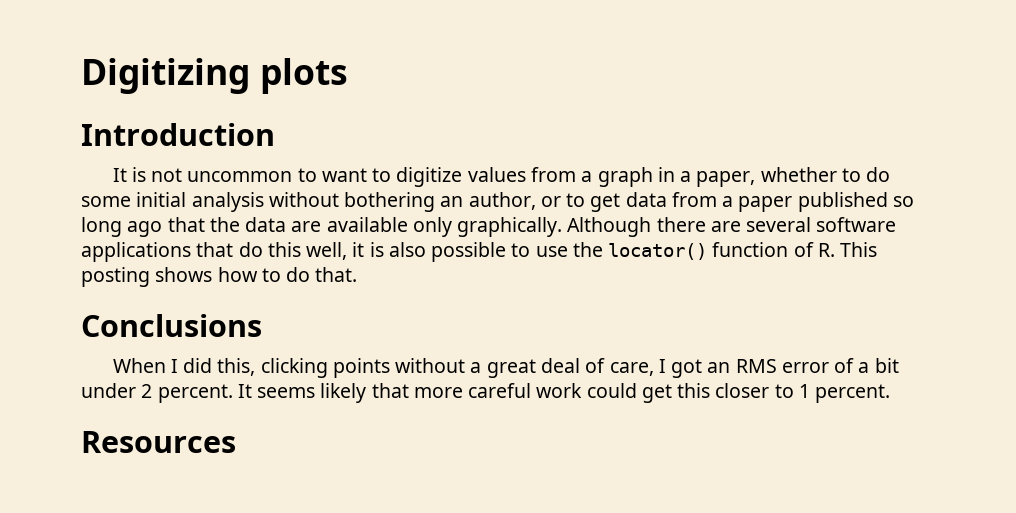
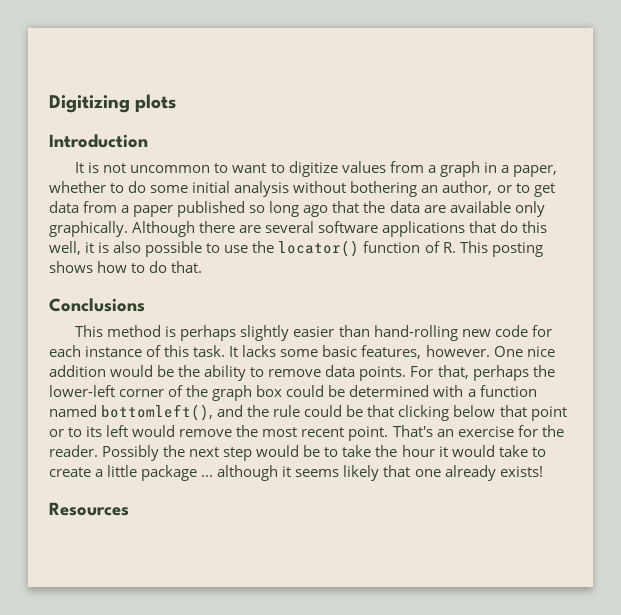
[112,358,899,378] [81,383,891,403] When I did this, clicking points without a great deal of care, I got an RMS error of a bit under 2 percent. It seems likely that more careful work could get this closer to 1 percent. -> [75,325,552,341] [49,345,555,359] [49,365,555,381] [49,385,537,401] [49,404,567,421] [49,425,564,441] [49,445,546,461] [49,465,543,481] This method is perhaps slightly easier than hand-rolling new code for each instance of this task. It lacks some basic features, however. One nice addition would be the ability to remove data points. For that, perhaps the lower-left corner of the graph box could be determined with a function named bottomleft(), and the rule could be that clicking below that point or to its left would remove the most recent point. That's an exercise for the reader. Possibly the next step would be to take the hour it would take to create a little package ... although it seems likely that one already exists!

